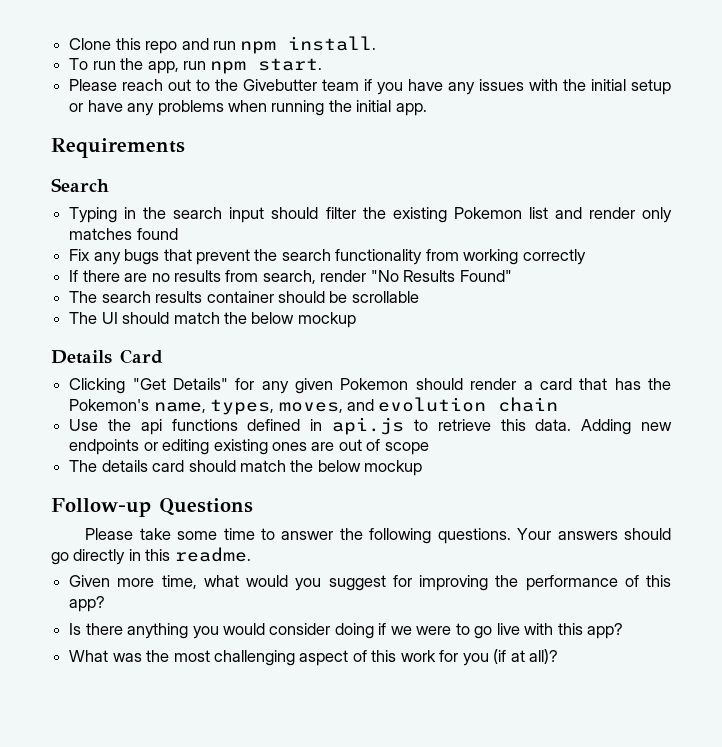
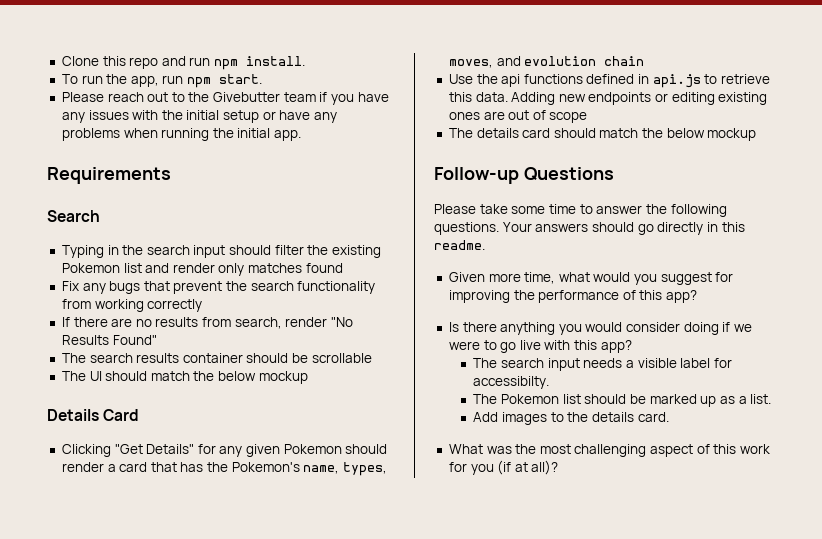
(623, 631) none -> [473,358,732,371] [473,376,550,389] [473,394,772,407] [473,412,669,425] // The search input needs a visible label for accessibilty. // The Pokemon list should be marked up as a list. // Add images to the details card.

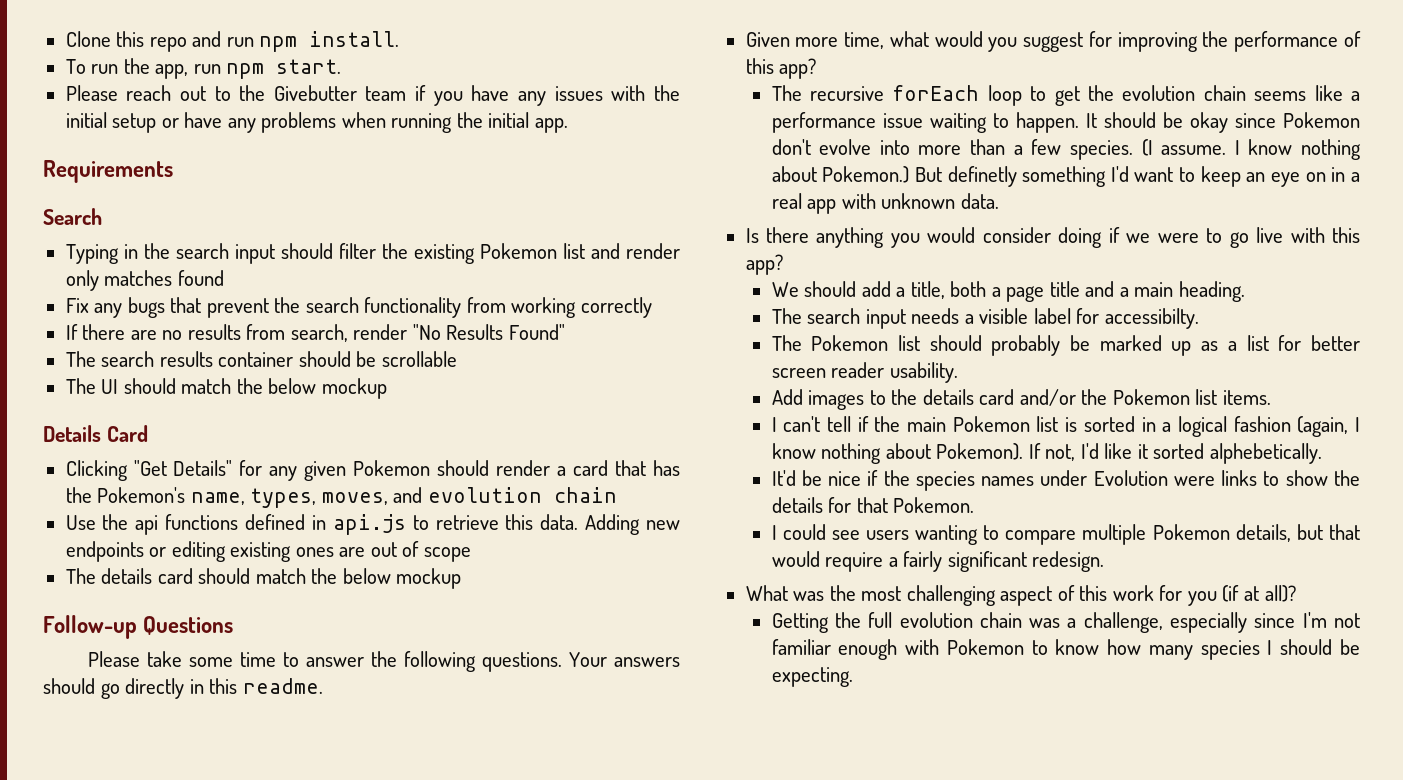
(698, 296) none -> [771,85,1360,106] [771,112,1360,133] [771,139,1361,160] [771,166,1361,187] [771,193,999,214] // The recursive forEach loop to get the evolution chain seems like a performance issue waiting to happen. It should be okay since Pokemon don't evolve into more than a few species. (I assume. I know nothing about Pokemon.) But definetly something I'd want to keep an eye on in a real app with unknown data.
(632, 346) none -> [771,281,1245,302] // We should add a title, both a page title and a main heading.
(627, 399) none -> [991,335,1061,356] probably
[750,394,772,404] list. -> [1246,335,1360,351] [771,362,958,383] list for better screen reader usability.
[637,412,669,422] card. -> [979,389,1271,406] [771,416,1361,437] [771,443,1322,464] [771,470,1360,491] [771,497,975,513] [771,524,1360,545] [771,551,1105,572] card and/or the Pokemon list items. // I can't tell if the main Pokemon list is sorted in a logical fashion (again, I know nothing about Pokemon). If not, I'd like it sorted alphebetically. // It'd be nice if the species names under Evolution were links to show the details for that Pokemon. // I could see users wanting to compare multiple Pokemon details, but that would require a fairly significant redesign.
(559, 467) none -> [771,612,1360,633] [771,639,1360,660] [771,667,853,687] // Getting the full evolution chain was a challenge, especially since I'm not familiar enough with Pokemon to know how many species I should be expecting.

